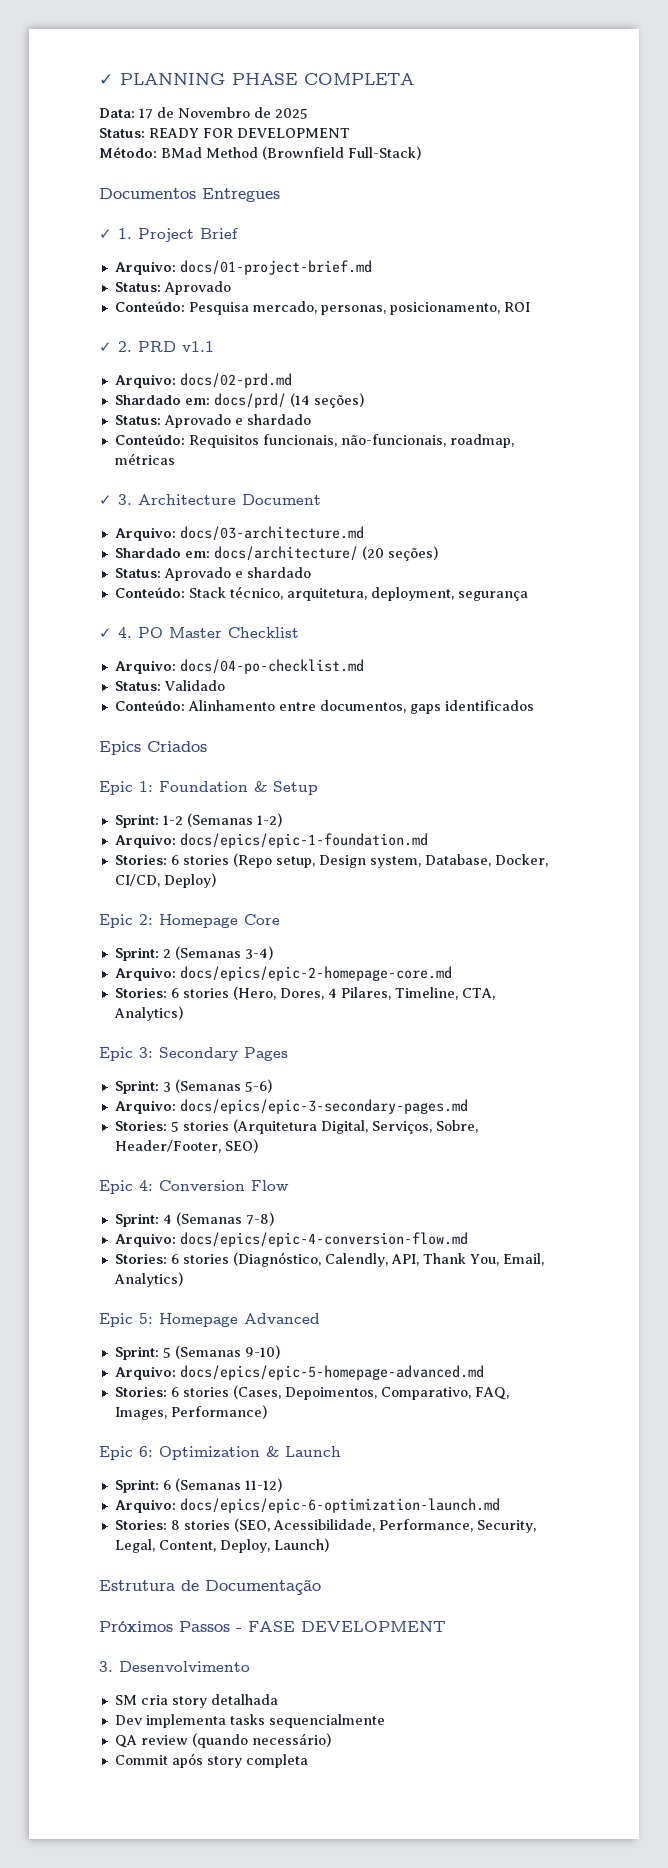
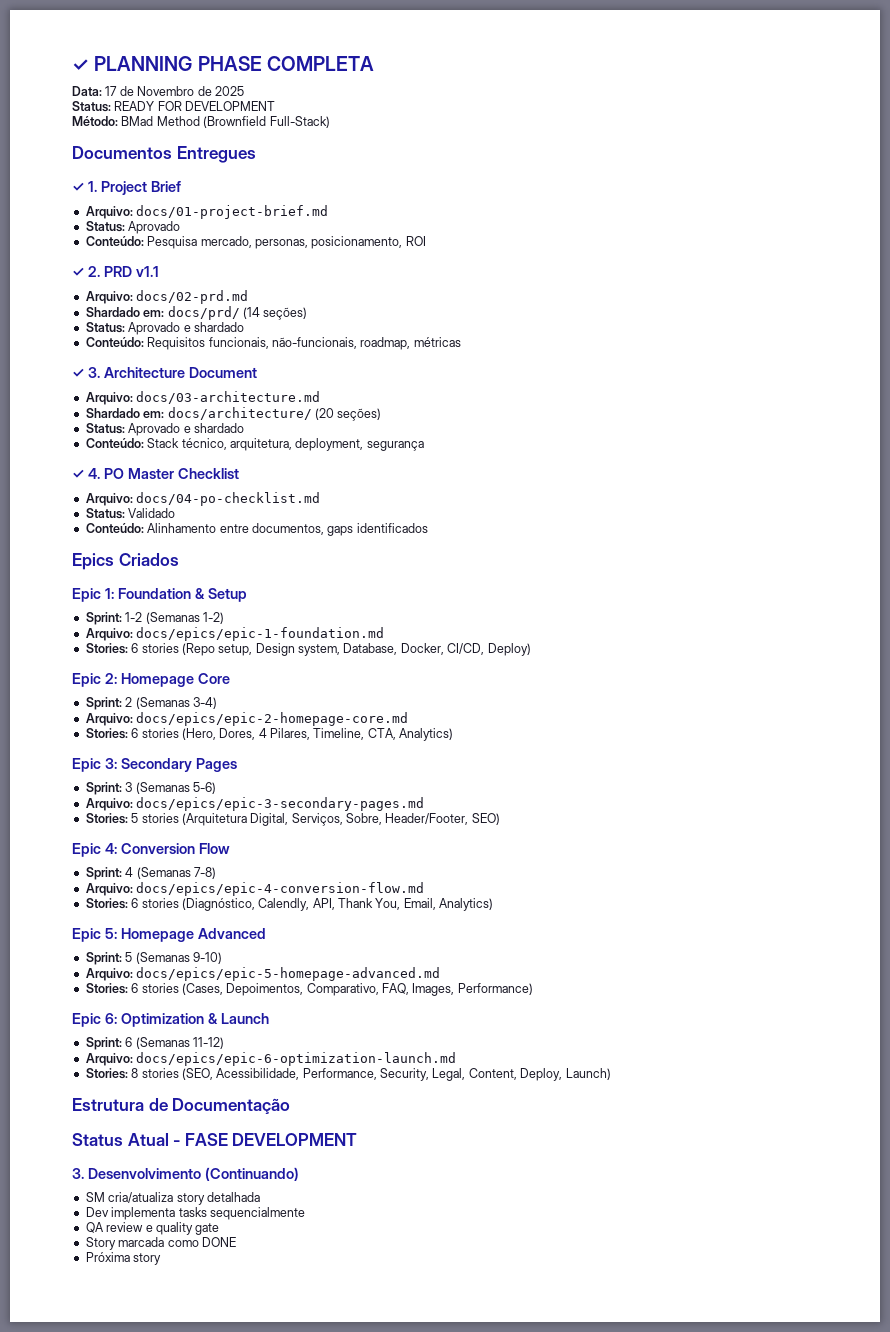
[99,1621,230,1632] Próximos Passos -> [72,1133,169,1146] Status Atual
(250, 1666) none -> [204,1167,299,1181] (Continuando)
[140,1695,168,1705] cria -> [108,1192,174,1203] cria/atualiza
[191,1733,331,1748] [114,1753,308,1768] (quando necessário) // Commit após story completa -> [145,1222,220,1235] [85,1237,236,1250] [85,1252,162,1265] e quality gate // Story marcada como DONE // Próxima story

